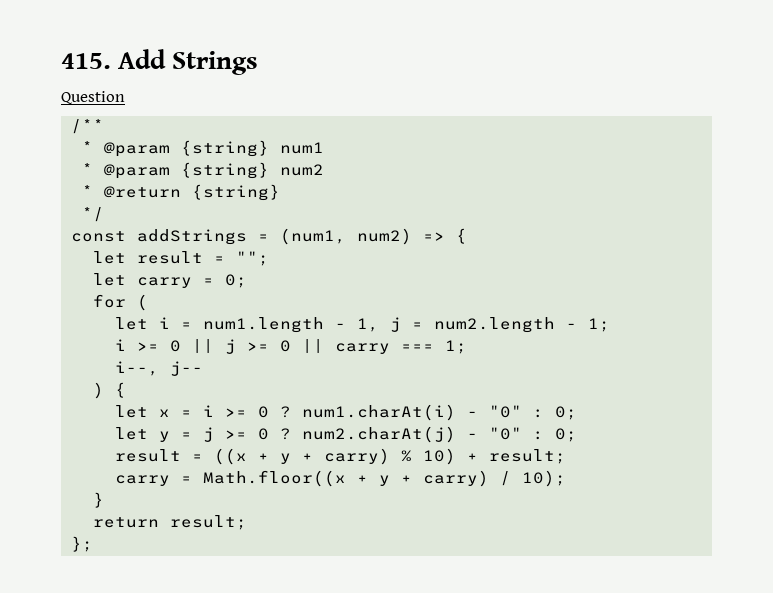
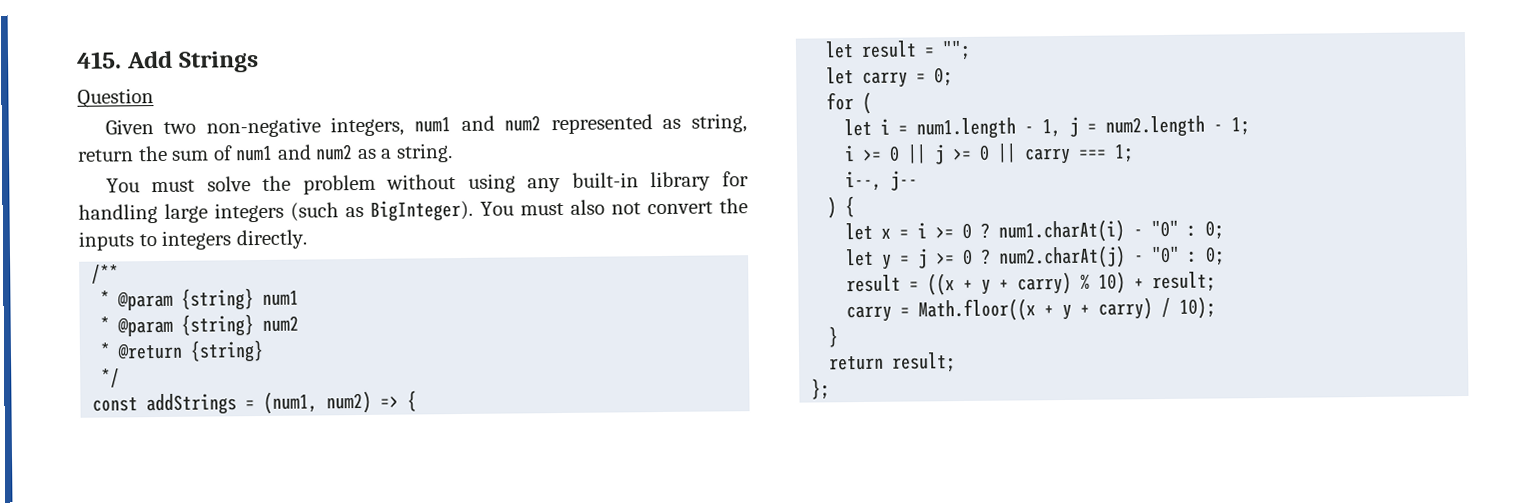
(125, 97) none -> [104,113,748,138] [77,143,453,163] [105,171,749,195] [78,198,748,224] [78,229,307,251] // Given two non-negative integers, num1 and num2 represented as string, return the sum of num1 and num2 as a string. // You must solve the problem without using any built-in library for handling large integers (such as BigInteger). You must also not convert the inputs to integers directly.

